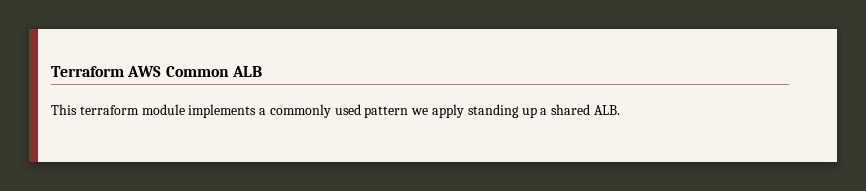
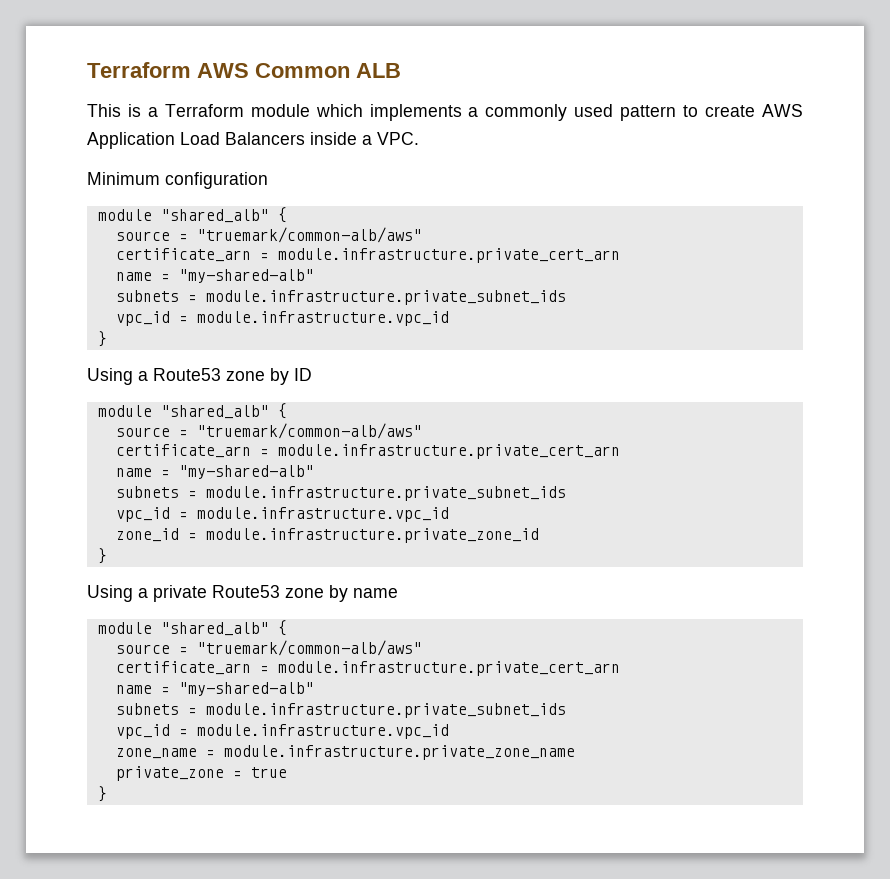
[79,104,185,115] terraform module -> [127,104,363,117] is a Terraform module which
[411,104,620,118] we apply standing up a shared ALB. -> [683,104,803,117] [87,132,419,149] [87,172,268,189] [97,207,287,223] [115,227,422,243] [115,248,620,263] [115,269,314,283] [115,290,566,305] [115,311,449,326] [97,331,107,347] [87,368,312,385] [97,403,287,419] [115,423,422,439] [115,444,620,459] [115,465,314,479] [115,486,566,501] [115,507,449,522] [115,528,539,543] [97,548,107,564] [87,585,398,602] [97,620,287,636] [115,640,422,656] [115,661,620,676] [115,682,314,696] [115,703,566,718] [115,724,449,739] [115,745,575,760] [115,766,287,781] [97,786,107,802] to create AWS Application Load Balancers inside a VPC. // Minimum configuration // module "shared_alb" { // source = "truemark/common-alb/aws" // certificate_arn = module.infrastructure.private_cert_arn // name = "my-shared-alb" // subnets = module.infrastructure.private_subnet_ids // vpc_id = module.infrastructure.vpc_id // } // Using a Route53 zone by ID // module "shared_alb" { // source = "truemark/common-alb/aws" // certificate_arn = module.infrastructure.private_cert_arn // name = "my-shared-alb" // subnets = module.infrastructure.private_subnet_ids // vpc_id = module.infrastructure.vpc_id // zone_id = module.infrastructure.private_zone_id // } // Using a private Route53 zone by name // module "shared_alb" { // source = "truemark/common-alb/aws" // certificate_arn = module.infrastructure.private_cert_arn // name = "my-shared-alb" // subnets = module.infrastructure.private_subnet_ids // vpc_id = module.infrastructure.vpc_id // zone_name = module.infrastructure.private_zone_name // private_zone = true // }

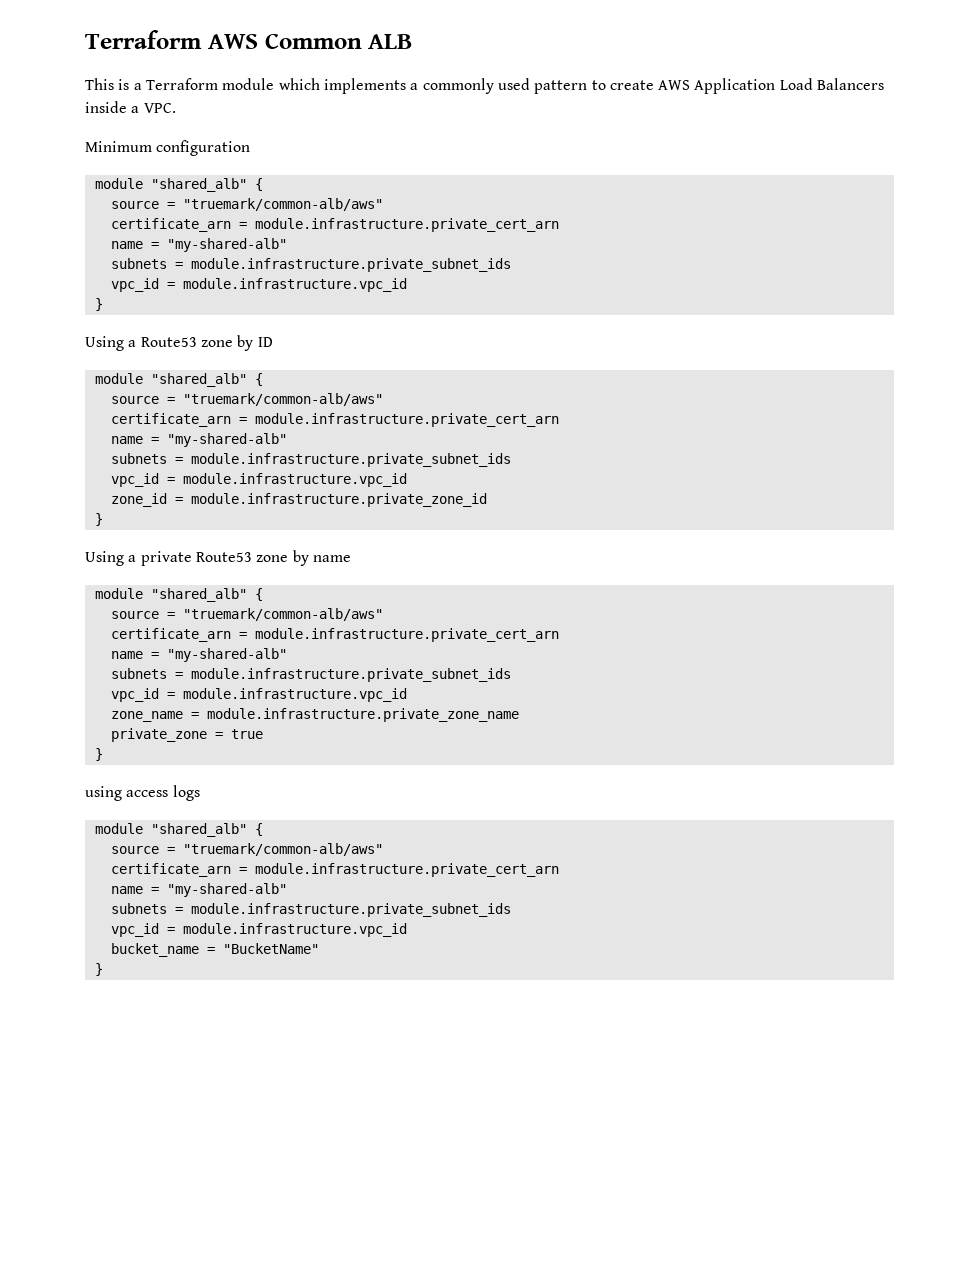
(107, 794) none -> [85,785,200,801] [94,823,263,837] [110,843,383,856] [110,863,559,877] [110,883,287,897] [110,903,511,917] [110,923,407,937] [110,943,319,957] [94,963,103,976] // using access logs // module "shared_alb" { // source = "truemark/common-alb/aws" // certificate_arn = module.infrastructure.private_cert_arn // name = "my-shared-alb" // subnets = module.infrastructure.private_subnet_ids // vpc_id = module.infrastructure.vpc_id // bucket_name = "BucketName" // }

